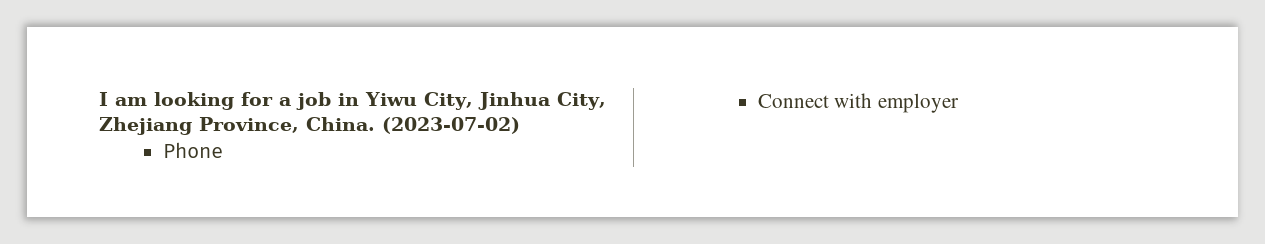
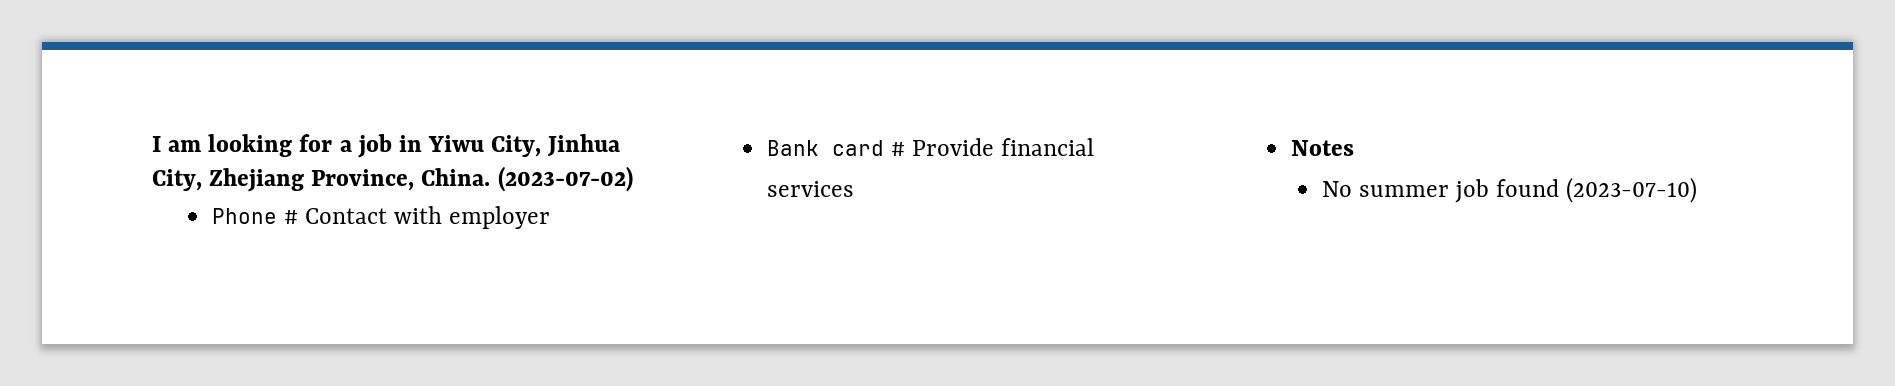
[757,94,829,108] // Connect -> [283,208,387,224] # Contact
(960, 103) none -> [766,138,1095,156] [766,181,854,197] [1291,140,1355,156] [1321,177,1698,203] // Bank card # Provide financial services // Notes // No summer job found (2023-07-10)

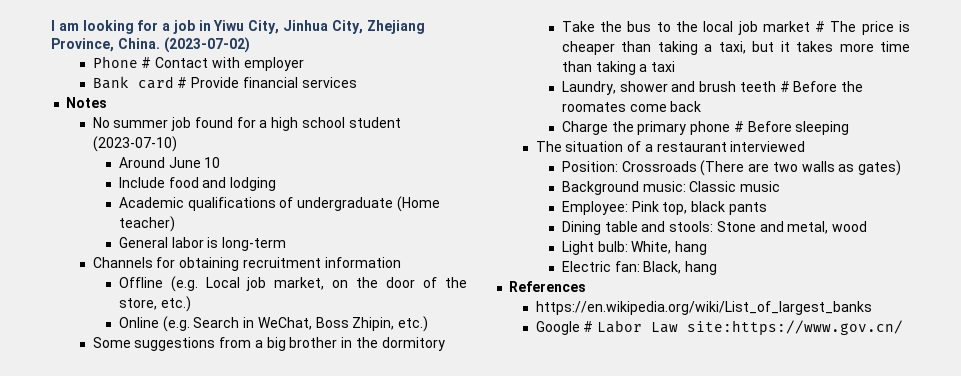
[1566,177,1698,203] (2023-07-10) -> [236,117,401,131] [92,136,177,152] [118,157,221,168] [118,177,277,191] [118,196,440,212] [118,216,175,232] [118,237,287,251] [92,257,401,271] [118,276,467,292] [118,296,191,312] [118,316,429,332] [92,337,445,351] [561,21,910,35] [561,41,910,55] [561,61,676,75] [561,81,864,95] [561,101,702,112] [561,121,850,135] [535,141,806,152] [561,160,902,176] [561,181,781,195] [561,201,767,215] [561,221,868,235] [561,241,708,255] [561,261,718,275] [509,281,587,292] [535,301,872,315] [535,320,904,335] for a high school student (2023-07-10) // Around June 10 // Include food and lodging // Academic qualifications of undergraduate (Home teacher) // General labor is long-term // Channels for obtaining recruitment information // Offline (e.g. Local job market, on the door of the store, etc.) // Online (e.g. Search in WeChat, Boss Zhipin, etc.) // Some suggestions from a big brother in the dormitory // Take the bus to the local job market # The price is cheaper than taking a taxi, but it takes more time than taking a taxi // Laundry, shower and brush teeth # Before the roomates come back // Charge the primary phone # Before sleeping // The situation of a restaurant interviewed // Position: Crossroads (There are two walls as gates) // Background music: Classic music // Employee: Pink top, black pants // Dining table and stools: Stone and metal, wood // Light bulb: White, hang // Electric fan: Black, hang // References // https://en.wikipedia.org/wiki/List_of_largest_banks // Google # Labor Law site:https://www.gov.cn/

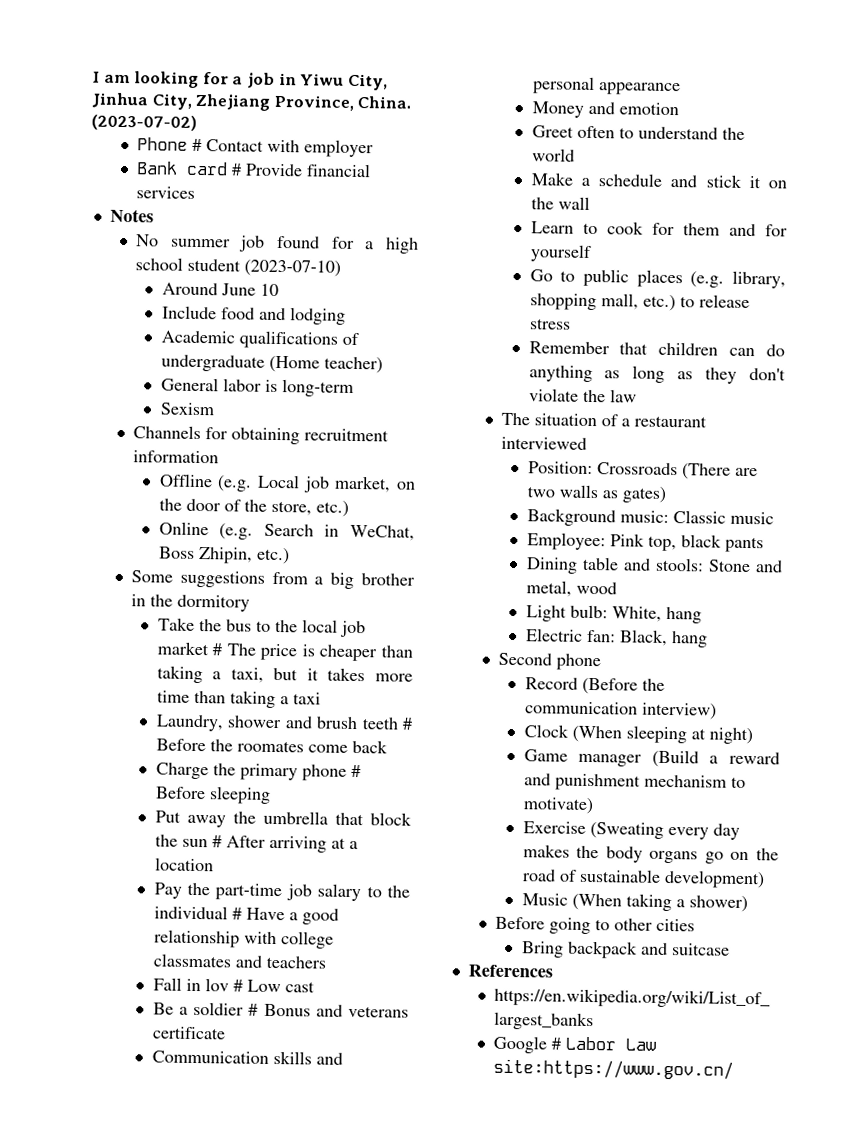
(287, 244) none -> [159,402,215,416] // Sexism
(850, 128) none -> [154,810,412,828] [154,834,358,853] [154,857,214,872] [153,882,410,902] [153,905,339,925] [153,929,334,949] [152,953,326,969] [152,977,315,993] [152,1001,409,1018] [151,1026,226,1040] [151,1050,343,1065] [532,76,681,96] [531,101,679,118] [531,125,745,140] [531,148,575,162] [530,172,787,189] [530,196,590,210] [530,221,788,237] [529,244,592,262] [529,268,786,289] [529,293,750,312] [528,318,571,330] [528,341,785,357] [528,365,786,384] [528,388,637,403] // Put away the umbrella that block the sun # After arriving at a location // Pay the part-time job salary to the individual # Have a good relationship with college classmates and teachers // Fall in lov # Low cast // Be a soldier # Bonus and veterans certificate // Communication skills and personal appearance // Money and emotion // Greet often to understand the world // Make a schedule and stick it on the wall // Learn to cook for them and for yourself // Go to public places (e.g. library, shopping mall, etc.) to release stress // Remember that children can do anything as long as they don't violate the law
(718, 268) none -> [498,652,602,671] [524,677,665,695] [524,701,717,720] [523,724,753,745] [523,749,780,768] [523,773,746,791] [522,797,594,815] [522,821,740,840] [522,844,779,864] [521,868,765,889] [521,893,748,913] [495,916,696,935] [520,940,730,959] // Second phone // Record (Before the communication interview) // Clock (When sleeping at night) // Game manager (Build a reward and punishment mechanism to motivate) // Exercise (Sweating every day makes the body organs go on the road of sustainable development) // Music (When taking a shower) // Before going to other cities // Bring backpack and suitcase

